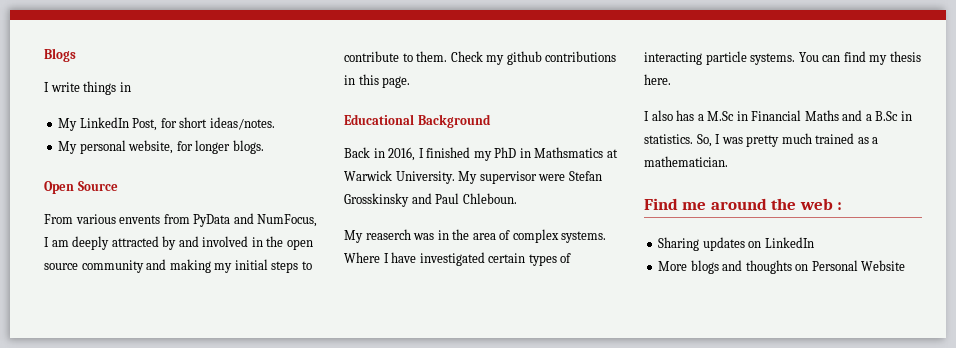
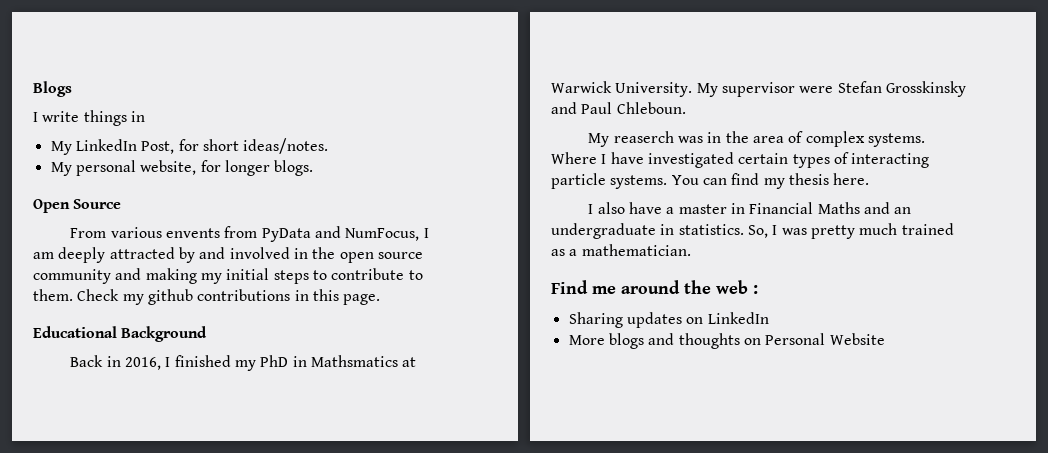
[676,110,735,121] has a M.Sc -> [629,202,727,214] have a master
[865,111,899,121] a B.Sc -> [894,207,912,214] [551,223,656,239] an undergraduate

